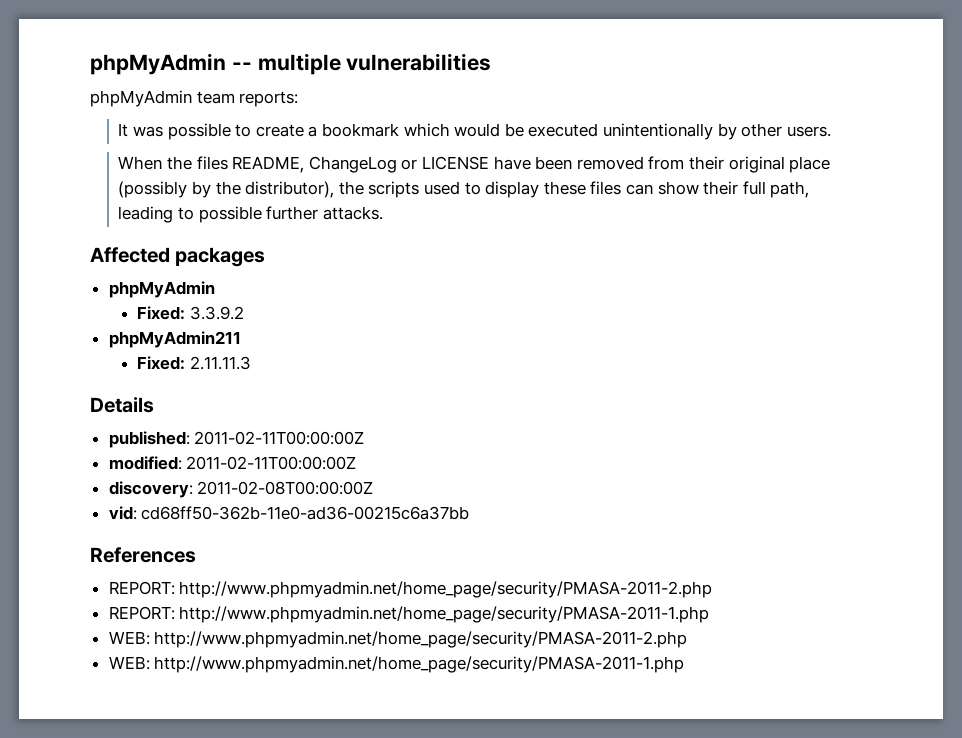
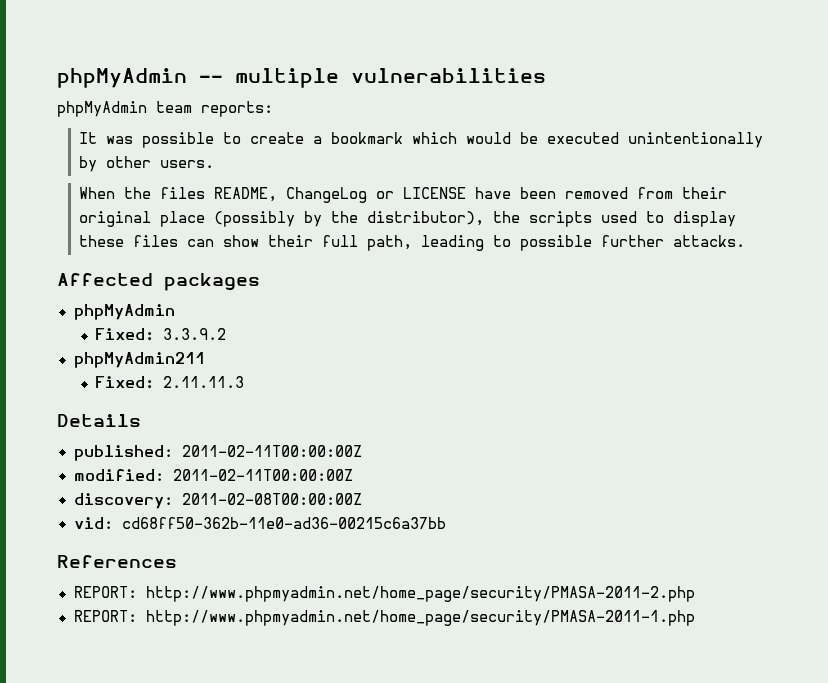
[108,631,688,648] [108,656,685,673] // WEB: http://www.phpmyadmin.net/home_page/security/PMASA-2011-2.php // WEB: http://www.phpmyadmin.net/home_page/security/PMASA-2011-1.php -> (695, 618) none

